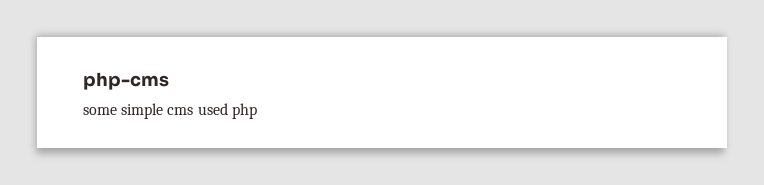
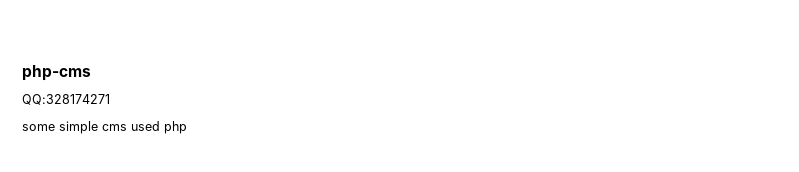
(169, 81) none -> [22,94,110,105] // QQ:328174271

